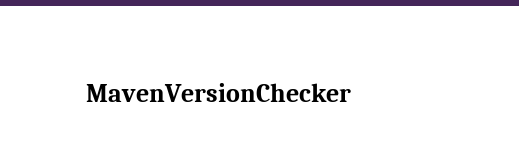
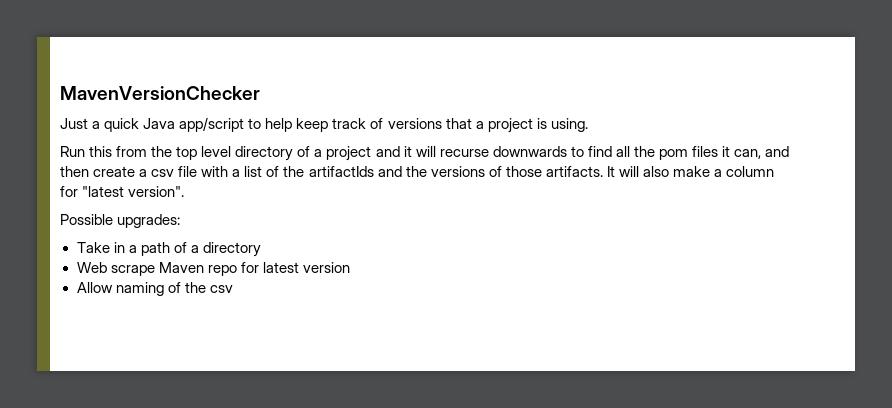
(351, 92) none -> [60,117,588,133] [60,146,790,161] [60,166,775,177] [60,186,185,197] [60,214,181,228] [76,242,261,257] [76,262,350,276] [76,282,233,296] // Just a quick Java app/script to help keep track of versions that a project is using. // Run this from the top level directory of a project and it will recurse downwards to find all the pom files it can, and then create a csv file with a list of the artifactIds and the versions of those artifacts. It will also make a column for "latest version". // Possible upgrades: // Take in a path of a directory // Web scrape Maven repo for latest version // Allow naming of the csv

